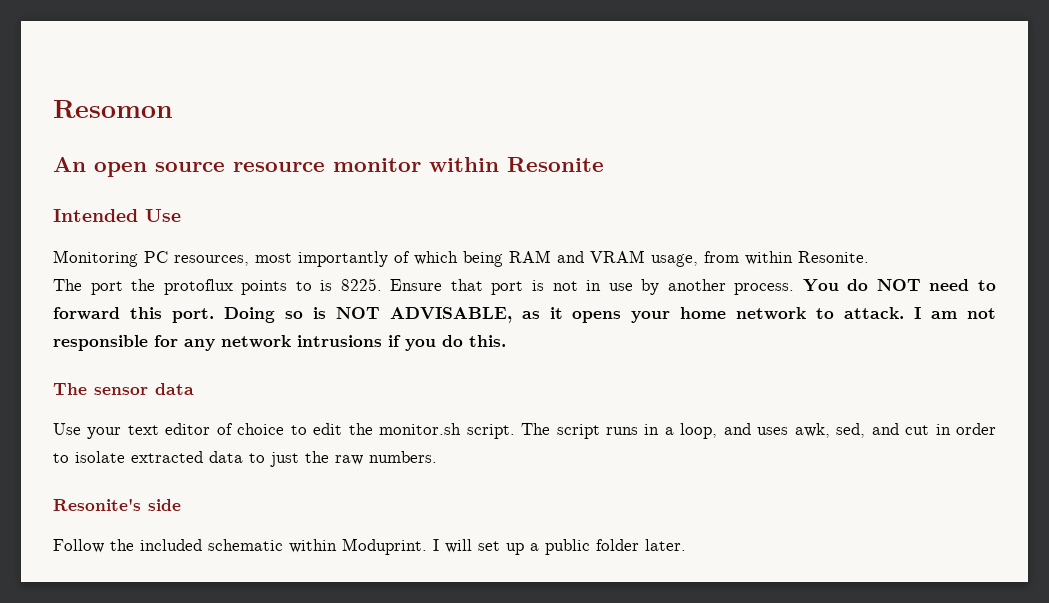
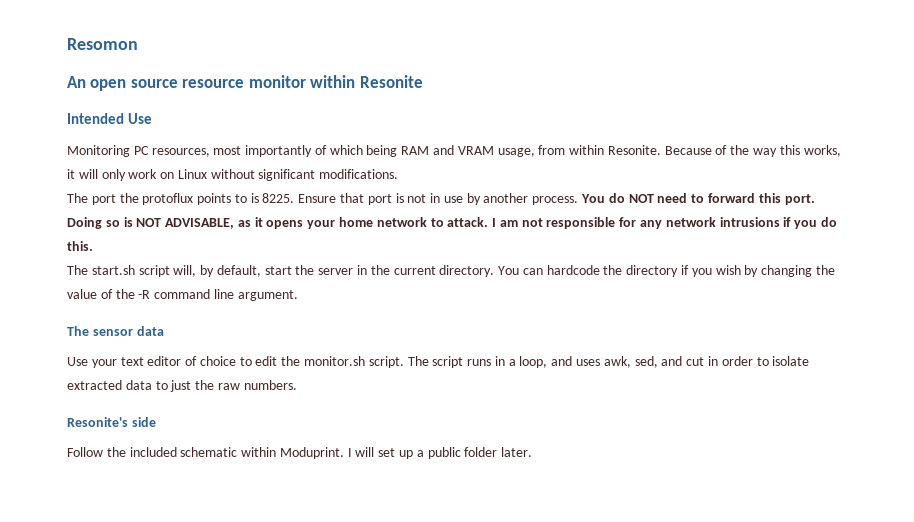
(869, 257) none -> [664,145,841,157] [67,169,399,181] Because of the way this works, it will only work on Linux without significant modifications.
(506, 341) none -> [67,265,835,277] [67,289,298,301] // The start.sh script will, by default, start the server in the current directory. You can hardcode the directory if you wish by changing the value of the -R command line argument.

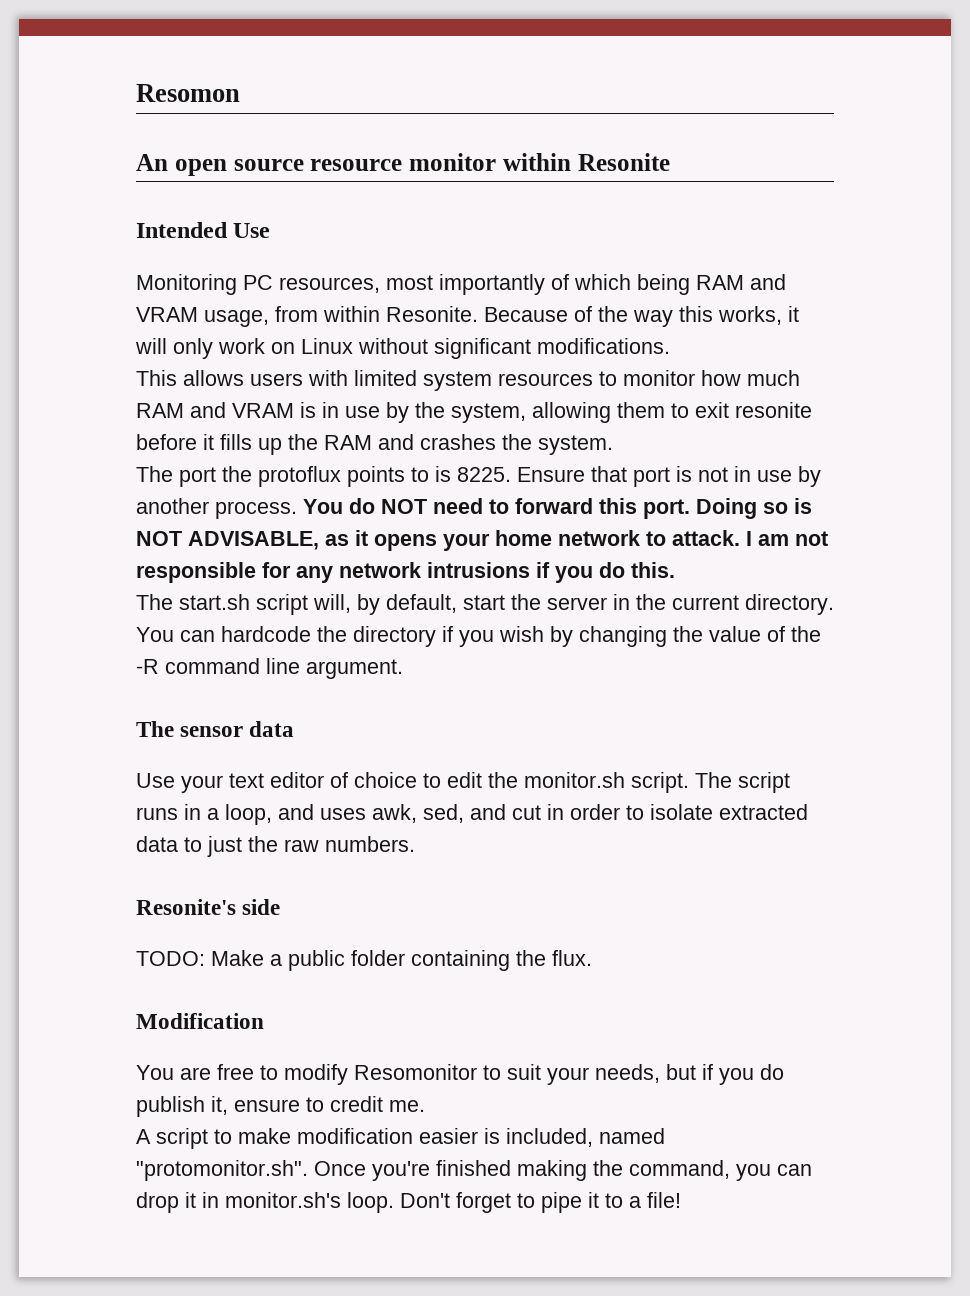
(399, 174) none -> [136,370,800,391] [136,402,812,423] [136,434,613,455] // This allows users with limited system resources to monitor how much RAM and VRAM is in use by the system, allowing them to exit resonite before it fills up the RAM and crashes the system.
[67,447,533,459] Follow the included schematic within Moduprint. I will set up a public folder later. -> [136,950,592,971] [136,1013,264,1029] [136,1064,784,1085] [136,1096,425,1117] [136,1128,665,1149] [136,1160,812,1181] [136,1192,681,1213] TODO: Make a public folder containing the flux. // Modification // You are free to modify Resomonitor to suit your needs, but if you do publish it, ensure to credit me. // A script to make modification easier is included, named "protomonitor.sh". Once you're finished making the command, you can drop it in monitor.sh's loop. Don't forget to pipe it to a file!

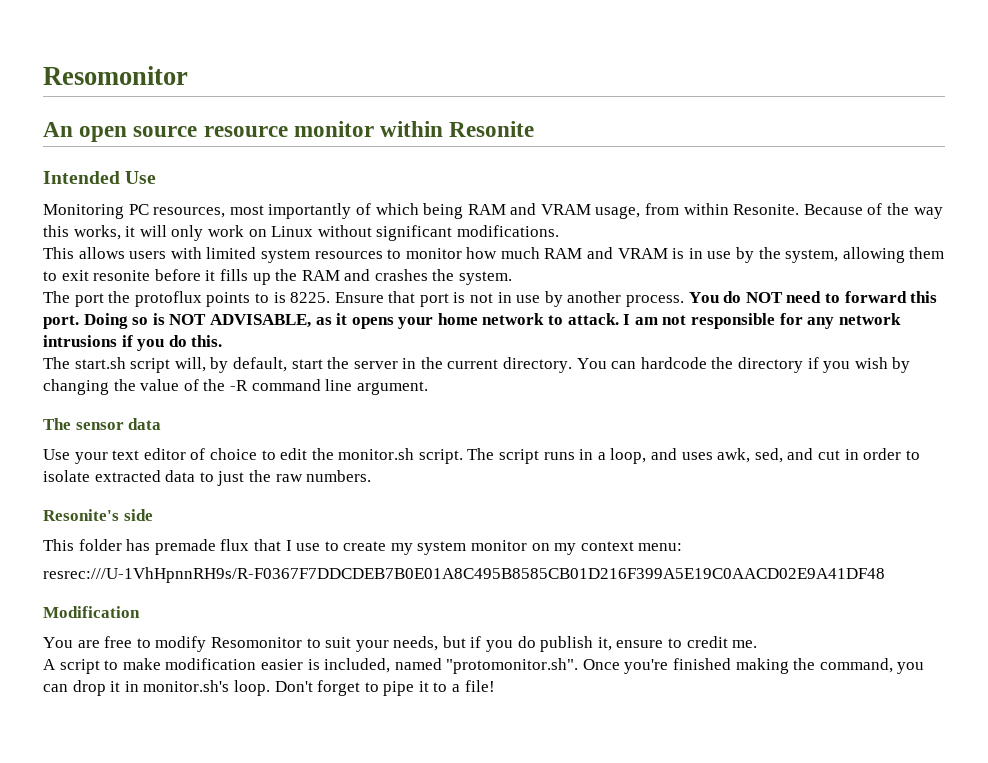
[136,84,240,102] Resomon -> [43,66,188,85] Resomonitor
[136,950,592,971] TODO: Make a public folder containing the flux. -> [43,539,683,555] [43,567,885,583] This folder has premade flux that I use to create my system monitor on my context menu: // resrec:///U-1VhHpnnRH9s/R-F0367F7DDCDEB7B0E01A8C495B8585CB01D216F399A5E19C0AACD02E9A41DF48

